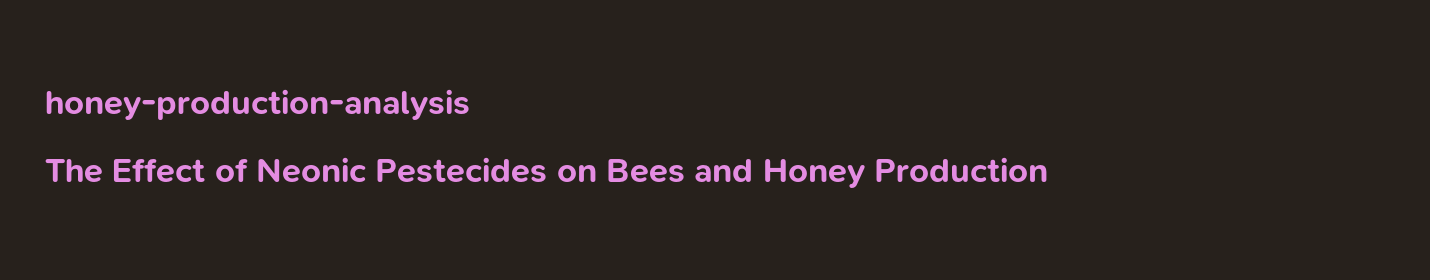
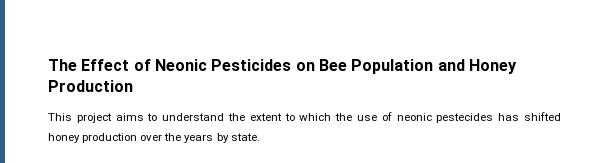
[45,89,470,120] honey-production-analysis // -> (48, 65) none
[375,157,685,183] Pestecides on Bees -> [211,59,434,74] Pesticides on Bee Population
(1048, 169) none -> [48,112,562,123] [48,133,260,143] // This project aims to understand the extent to which the use of neonic pestecides has shifted honey production over the years by state.

